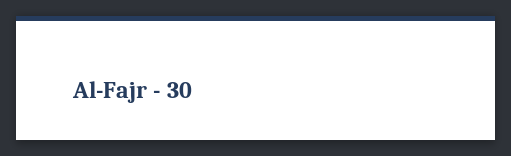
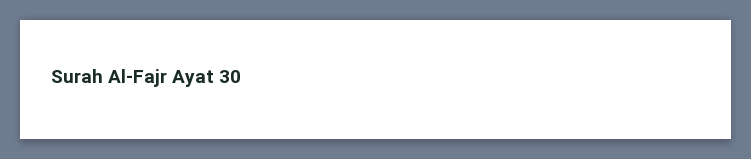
[72,81,161,103] Al-Fajr - -> [51,69,215,87] Surah Al-Fajr Ayat

